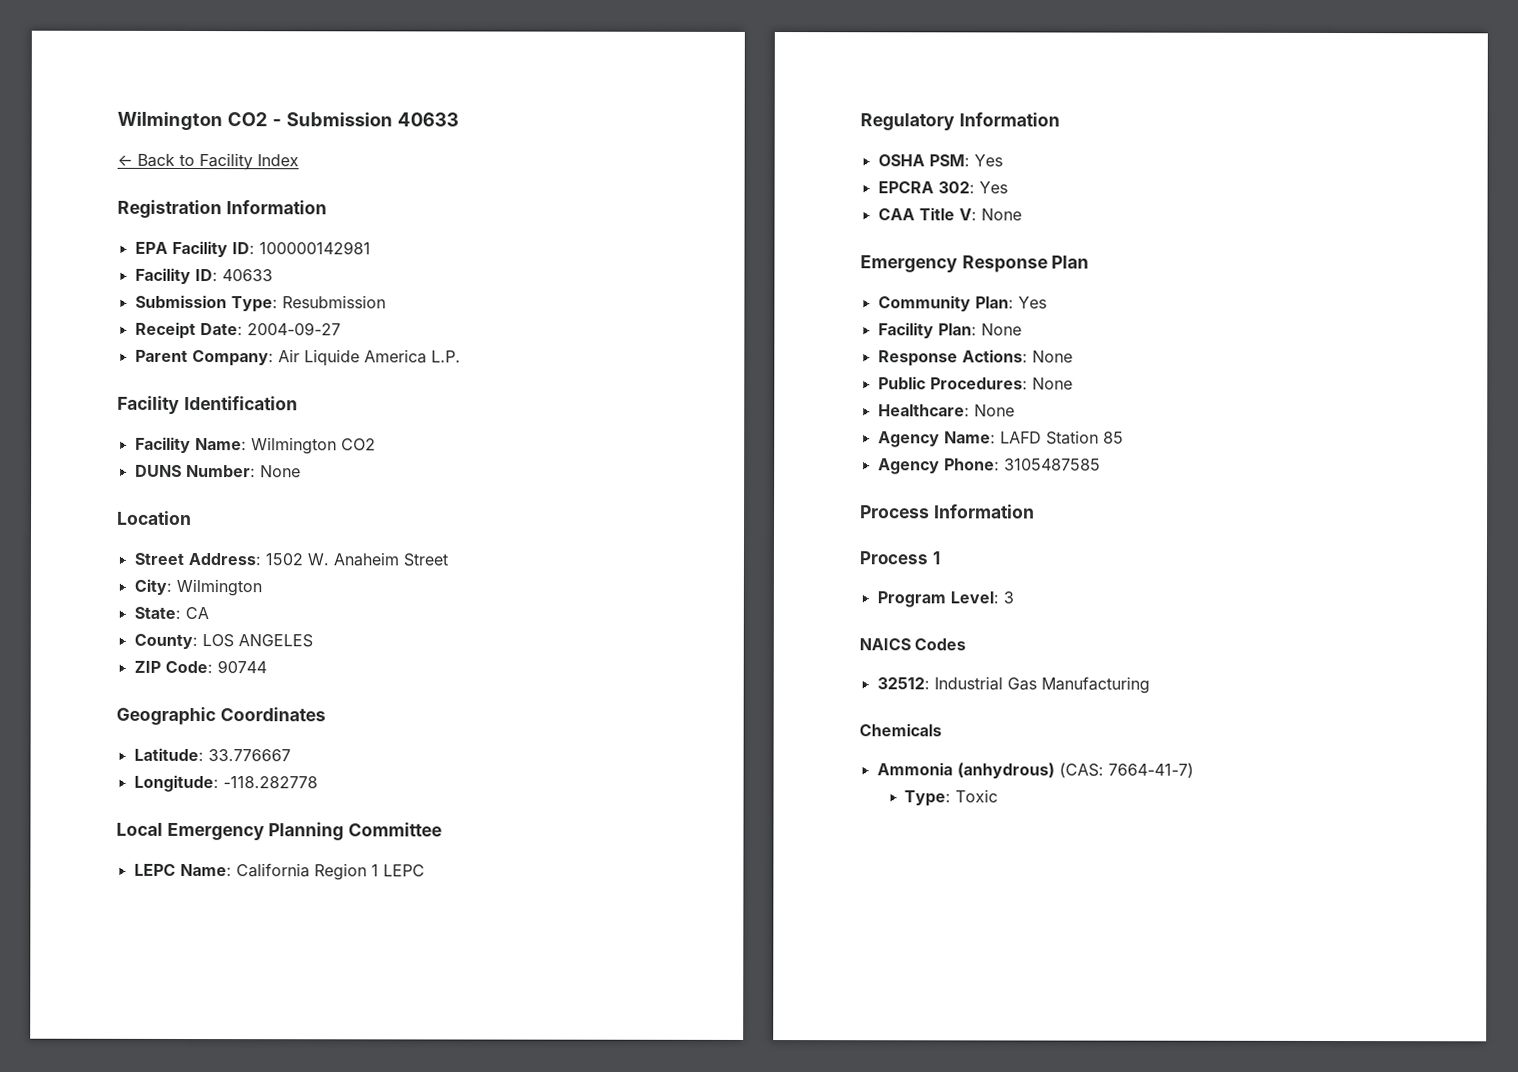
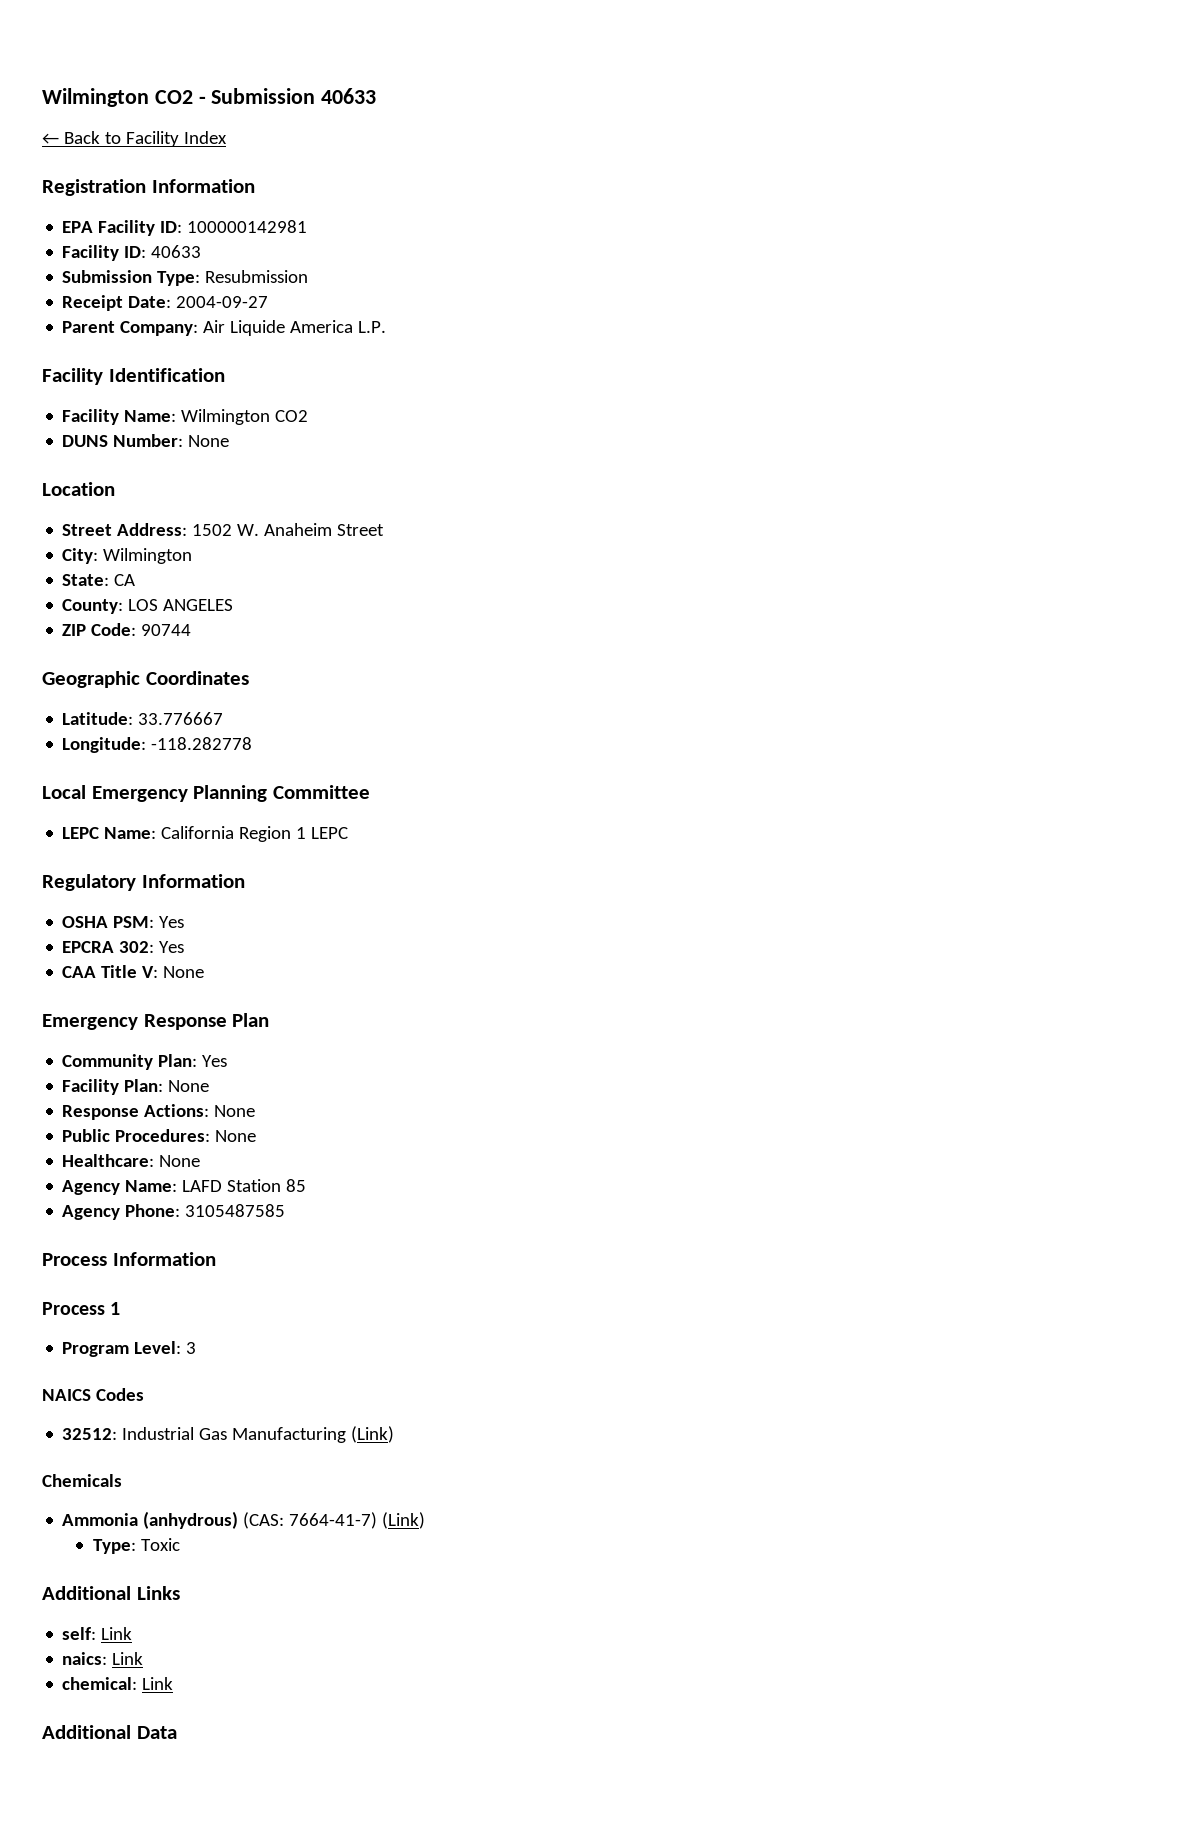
(1150, 685) none -> [351,1426,395,1443] (Link)
(1194, 770) none -> [382,1512,426,1529] (Link)
(999, 796) none -> [42,1586,180,1600] [62,1627,133,1640] [62,1652,144,1665] [62,1677,174,1690] [42,1725,177,1739] // Additional Links // self: Link // naics: Link // chemical: Link // Additional Data

